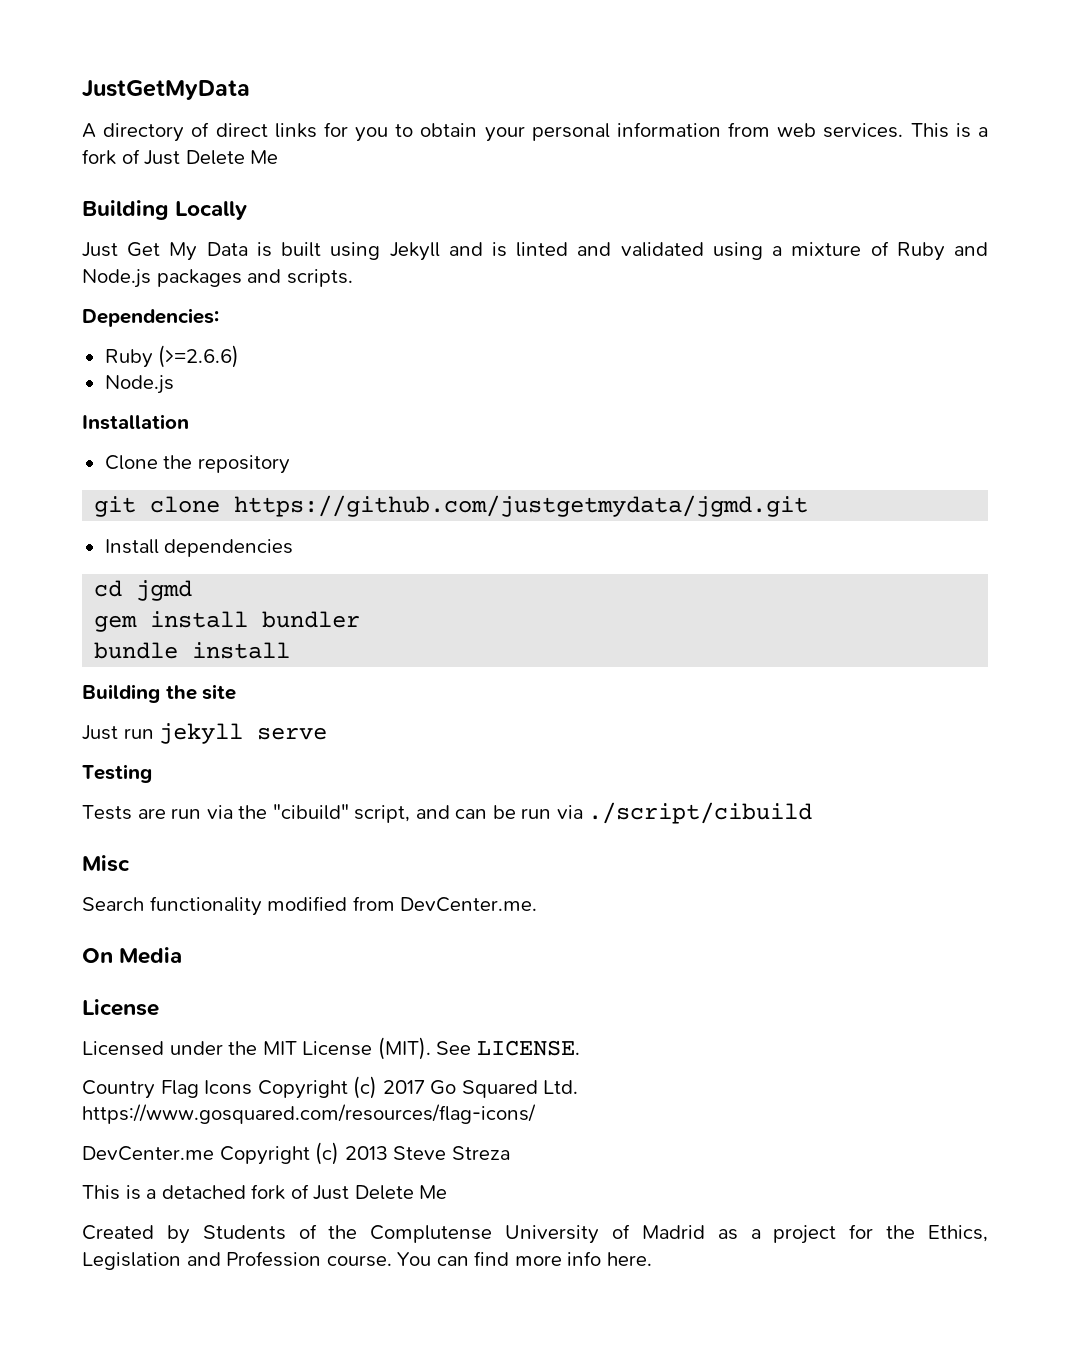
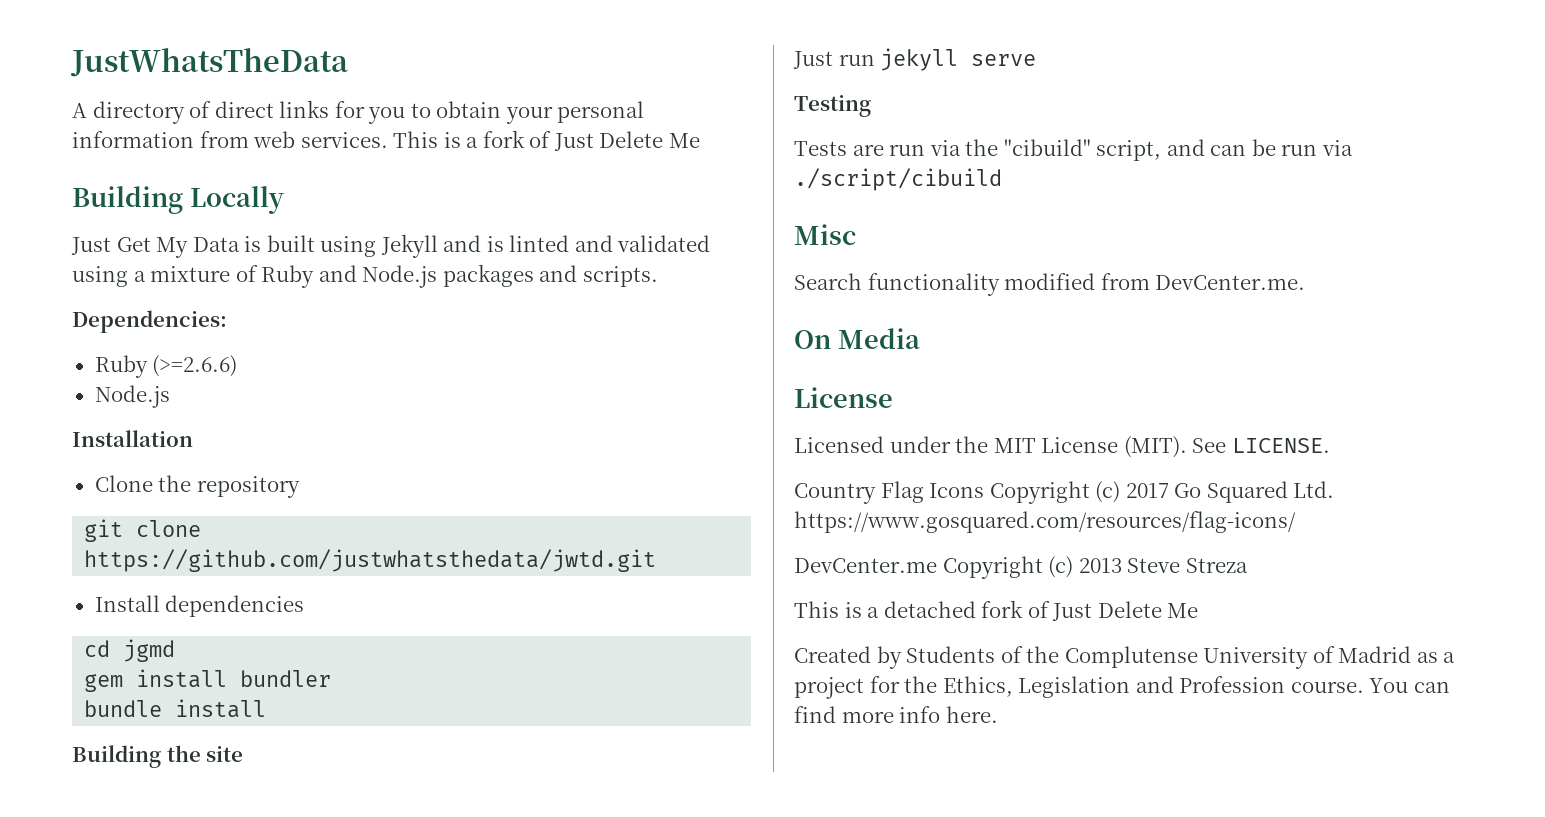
[82,80,250,100] JustGetMyData -> [70,48,348,77] JustWhatsTheData
[234,495,809,517] https://github.com/justgetmydata/jgmd.git -> [84,549,657,572] https://github.com/justwhatsthedata/jwtd.git

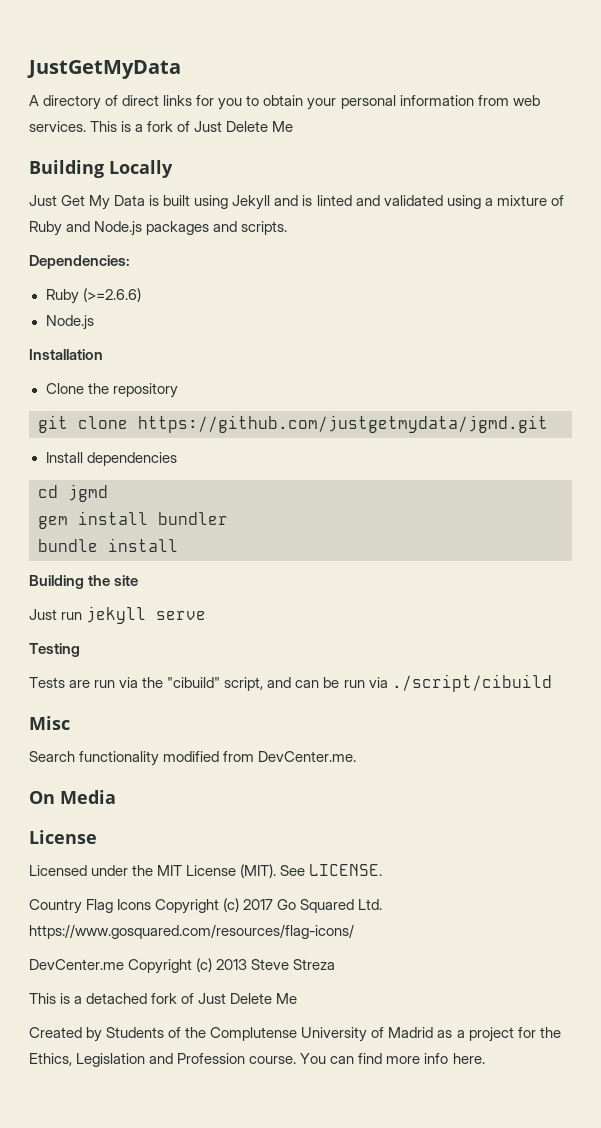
[70,48,348,77] JustWhatsTheData -> [27,60,181,79] JustGetMyData
[84,549,657,572] https://github.com/justwhatsthedata/jwtd.git -> [138,415,548,433] https://github.com/justgetmydata/jgmd.git

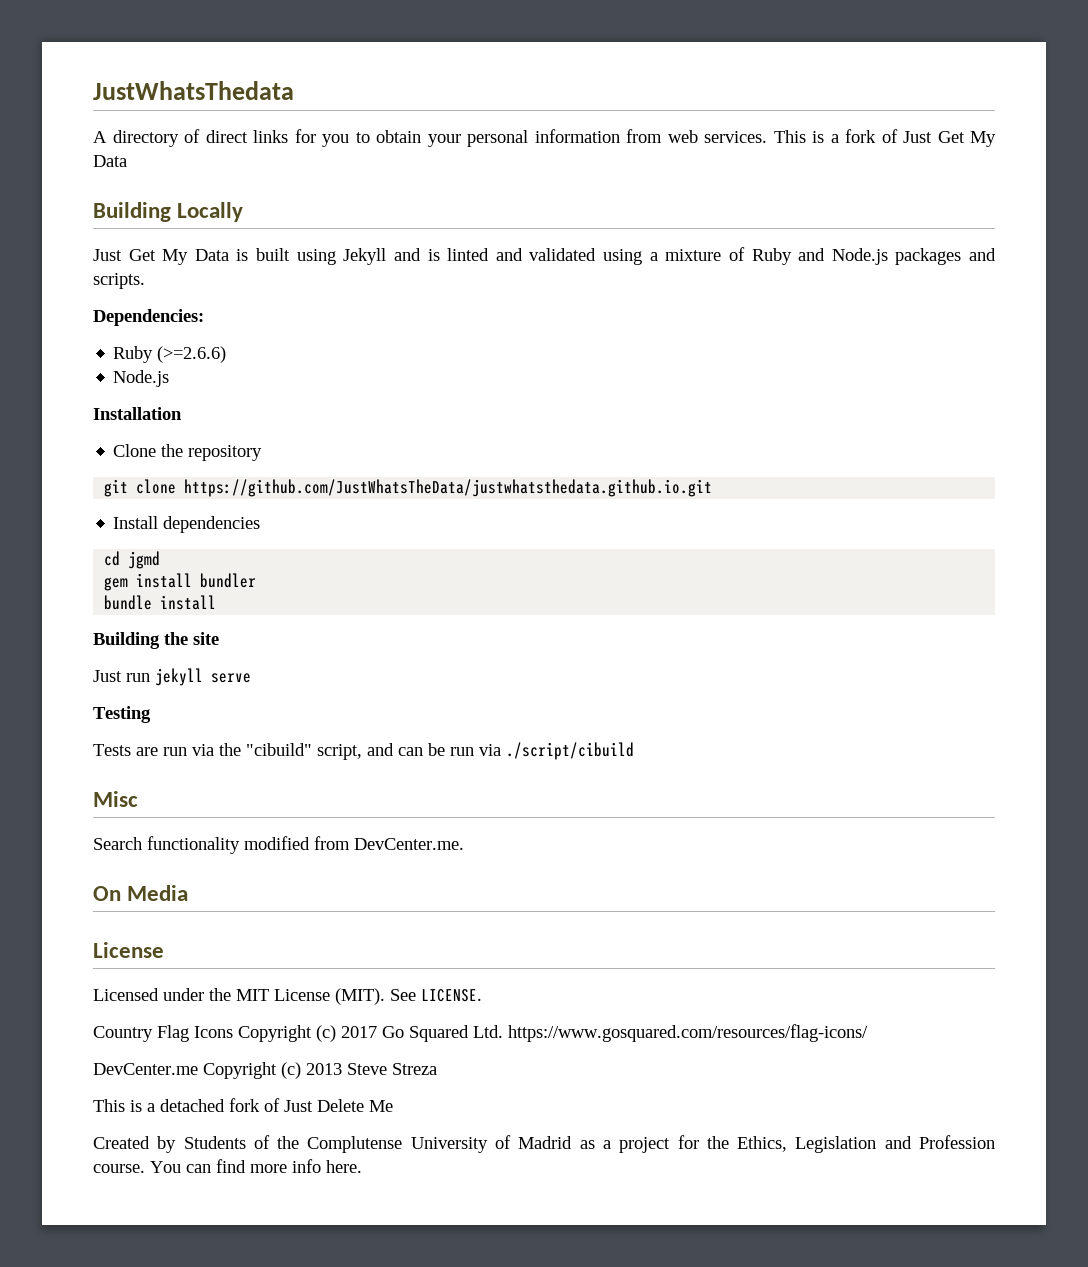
[27,60,181,79] JustGetMyData -> [93,81,294,100] JustWhatsThedata
[226,121,294,132] Delete Me -> [937,131,996,147] [93,155,127,167] Get My Data
[138,415,548,433] https://github.com/justgetmydata/jgmd.git -> [184,479,713,497] https://github.com/JustWhatsTheData/justwhatsthedata.github.io.git

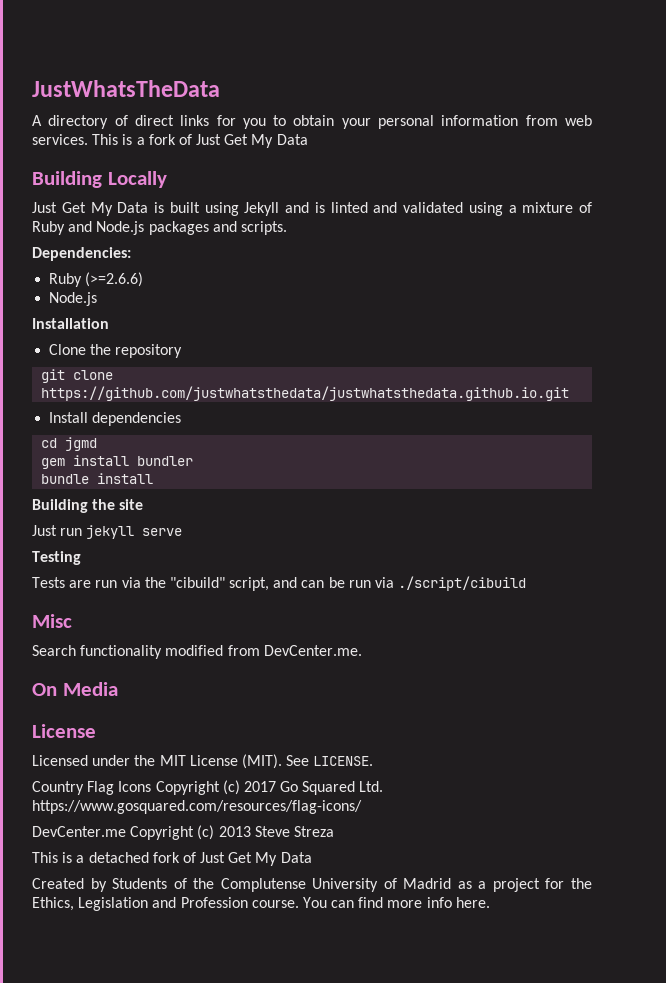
[93,81,294,100] JustWhatsThedata -> [32,80,220,97] JustWhatsTheData
[184,479,713,497] https://github.com/JustWhatsTheData/justwhatsthedata.github.io.git -> [41,386,570,401] https://github.com/justwhatsthedata/justwhatsthedata.github.io.git
[317,1099,393,1112] Delete Me -> [228,852,312,866] Get My Data

